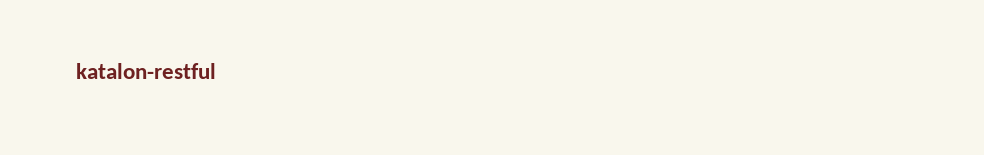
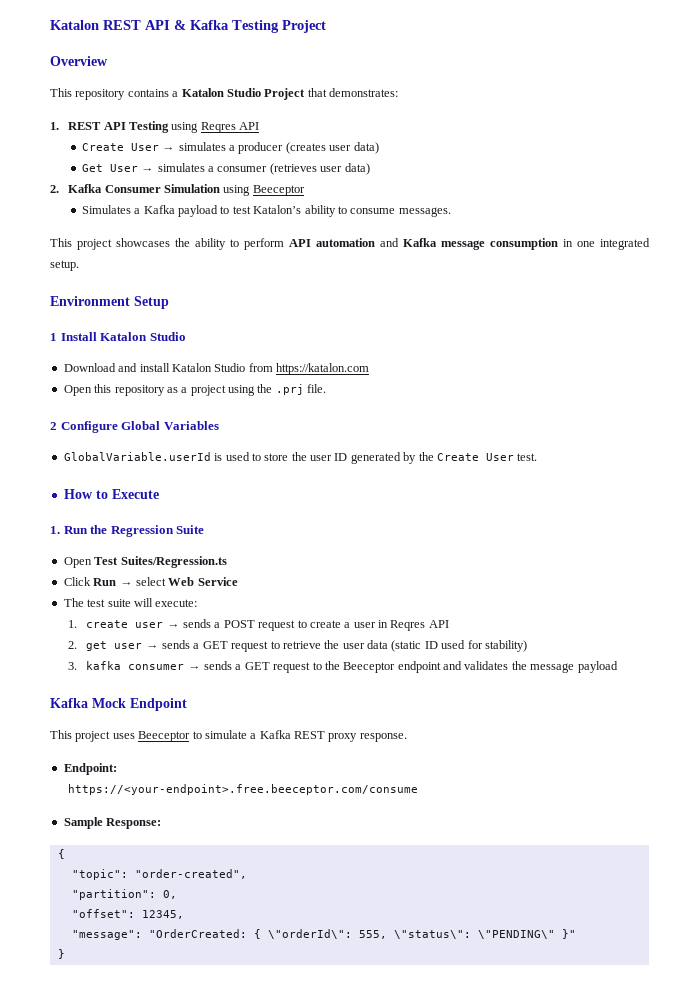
[76,63,216,79] katalon-restful -> [50,20,326,33] [50,56,108,66] [50,88,398,100] [50,121,260,133] [81,142,379,154] [81,163,370,175] [50,184,305,196] [81,205,451,217] [50,238,650,250] [50,260,79,271] [50,296,169,309] [50,332,186,341] [63,363,369,375] [63,384,327,396] [50,421,219,433] [63,452,538,464] [63,489,159,499] [50,525,205,537] [63,556,227,568] [63,577,238,586] [63,598,198,607] [68,619,449,631] [68,640,527,652] [68,661,618,673] [50,698,187,711] [50,730,407,742] [63,763,117,775] [68,784,419,795] [63,817,162,829] [57,849,65,859] [71,869,247,880] [71,889,177,900] [71,909,184,919] [71,929,576,940] [57,949,65,959] Katalon REST API & Kafka Testing Project // Overview // This repository contains a Katalon Studio Project that demonstrates: // 1. REST API Testing using Reqres API // Create User → simulates a producer (creates user data) // Get User → simulates a consumer (retrieves user data) // 2. Kafka Consumer Simulation using Beeceptor // Simulates a Kafka payload to test Katalon’s ability to consume messages. // This project showcases the ability to perform API automation and Kafka message consumption in one integrated setup. // Environment Setup // 1 Install Katalon Studio // Download and install Katalon Studio from https://katalon.com // Open this repository as a project using the .prj file. // 2 Configure Global Variables // GlobalVariable.userId is used to store the user ID generated by the Create User test. // How to Execute // 1. Run the Regression Suite // Open Test Suites/Regression.ts // Click Run → select Web Service // The test suite will execute: // 1. create user → sends a POST request to create a user in Reqres API // 2. get user → sends a GET request to retrieve the user data (static ID used for stability) // 3. kafka consumer → sends a GET request to the Beeceptor endpoint and validates the message payload // Kafka Mock Endpoint // This project uses Beeceptor to simulate a Kafka REST proxy response. // Endpoint: // https://<your-endpoint>.free.beeceptor.com/consume // Sample Response: // { // "topic": "order-created", // "partition": 0, // "offset": 12345, // "message": "OrderCreated: { \"orderId\": 555, \"status\": \"PENDING\" }" // }

